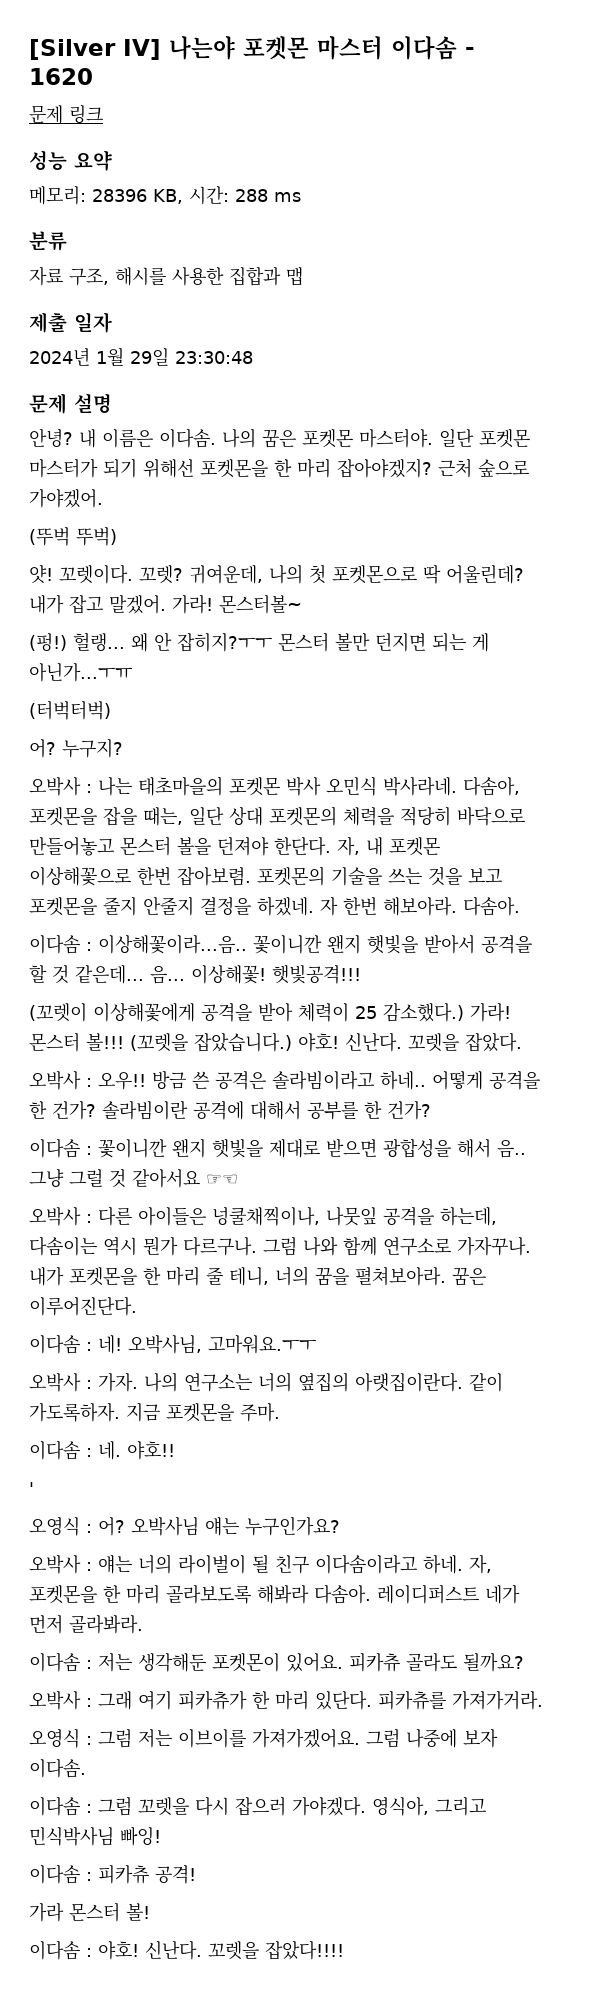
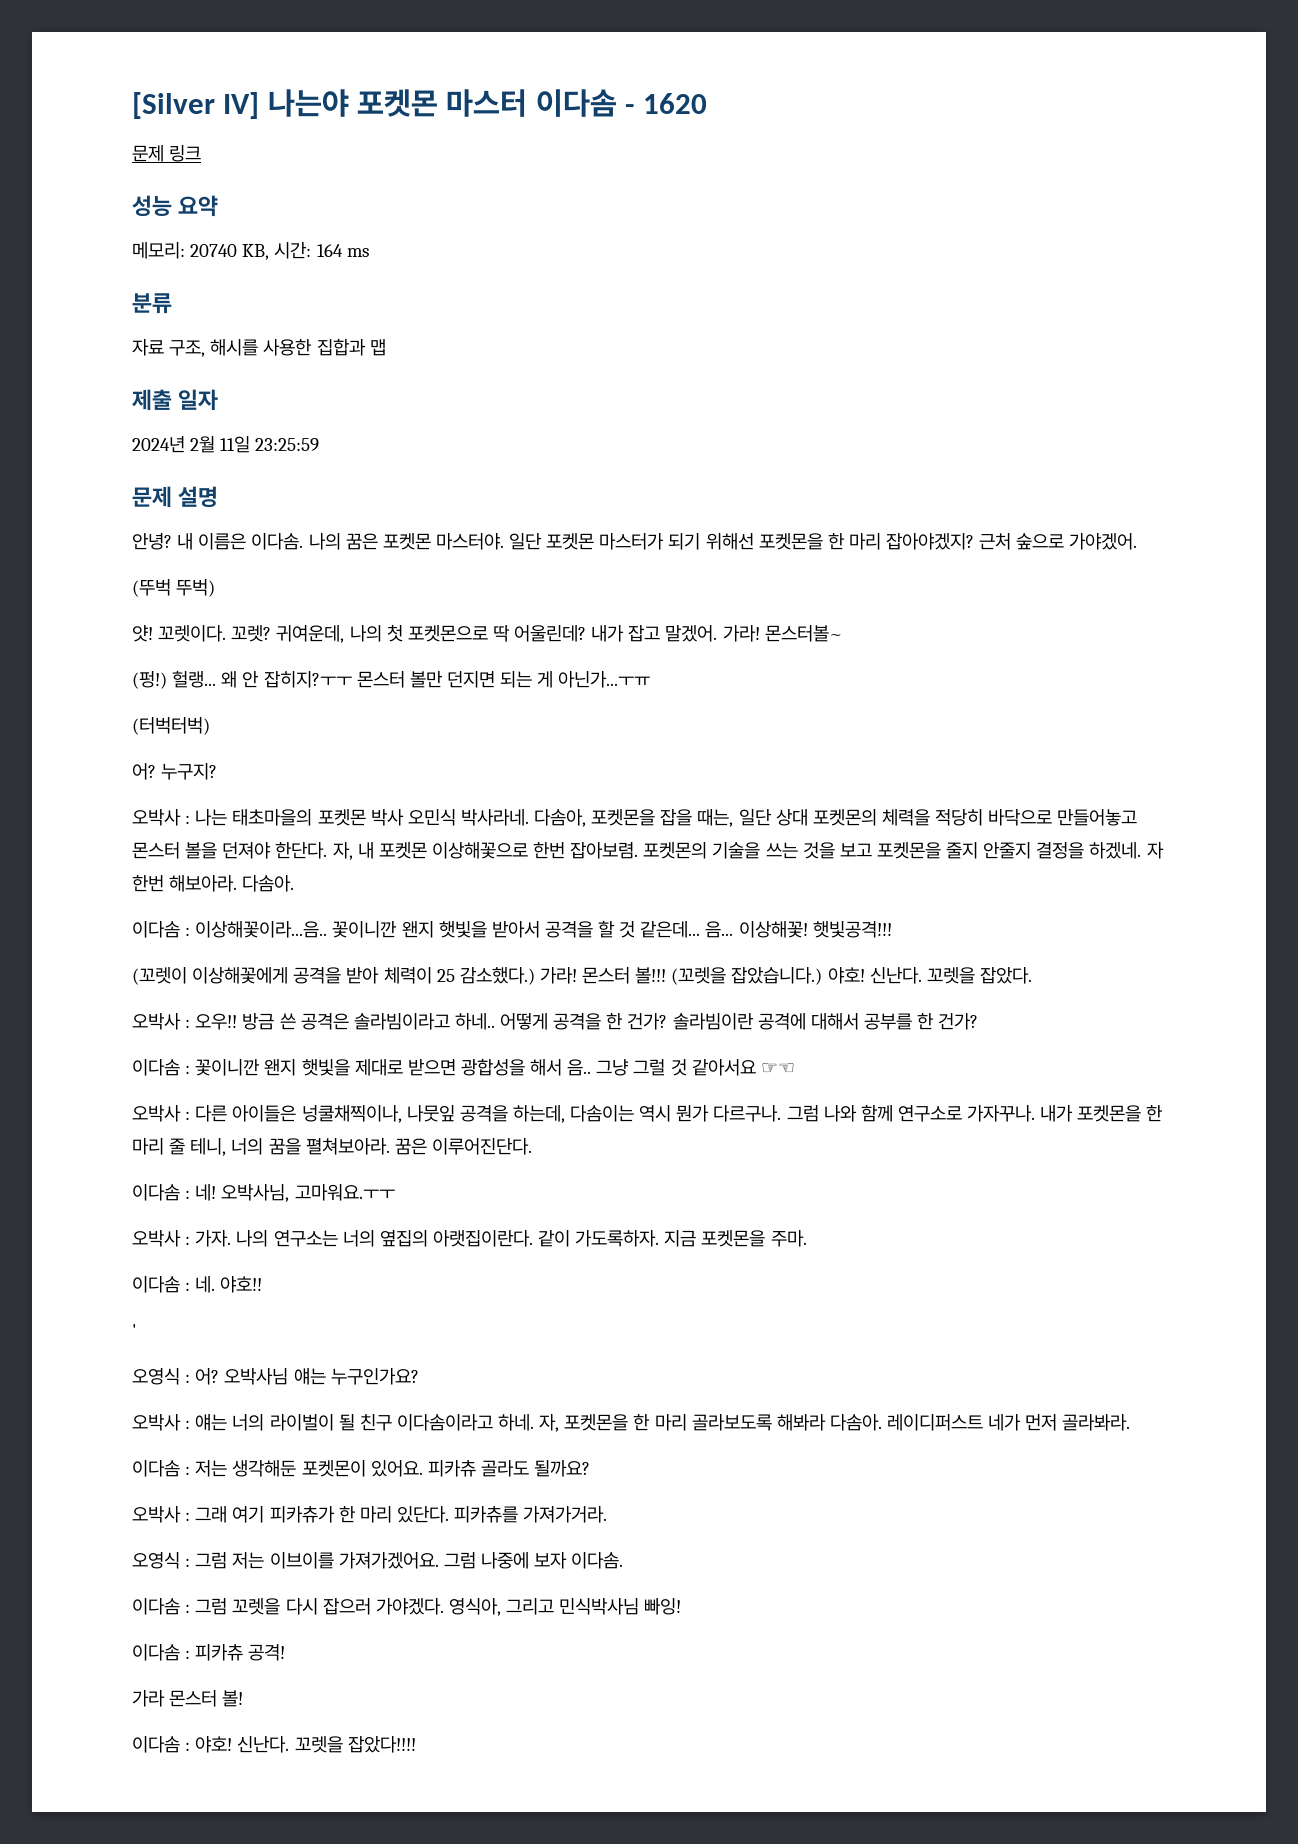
[92,189,147,202] 28396 -> [190,244,238,257] 20740
[235,189,268,202] 288 -> [316,244,343,257] 164
[96,348,253,366] 1월 29일 23:30:48 -> [190,436,320,453] 2월 11일 23:25:59

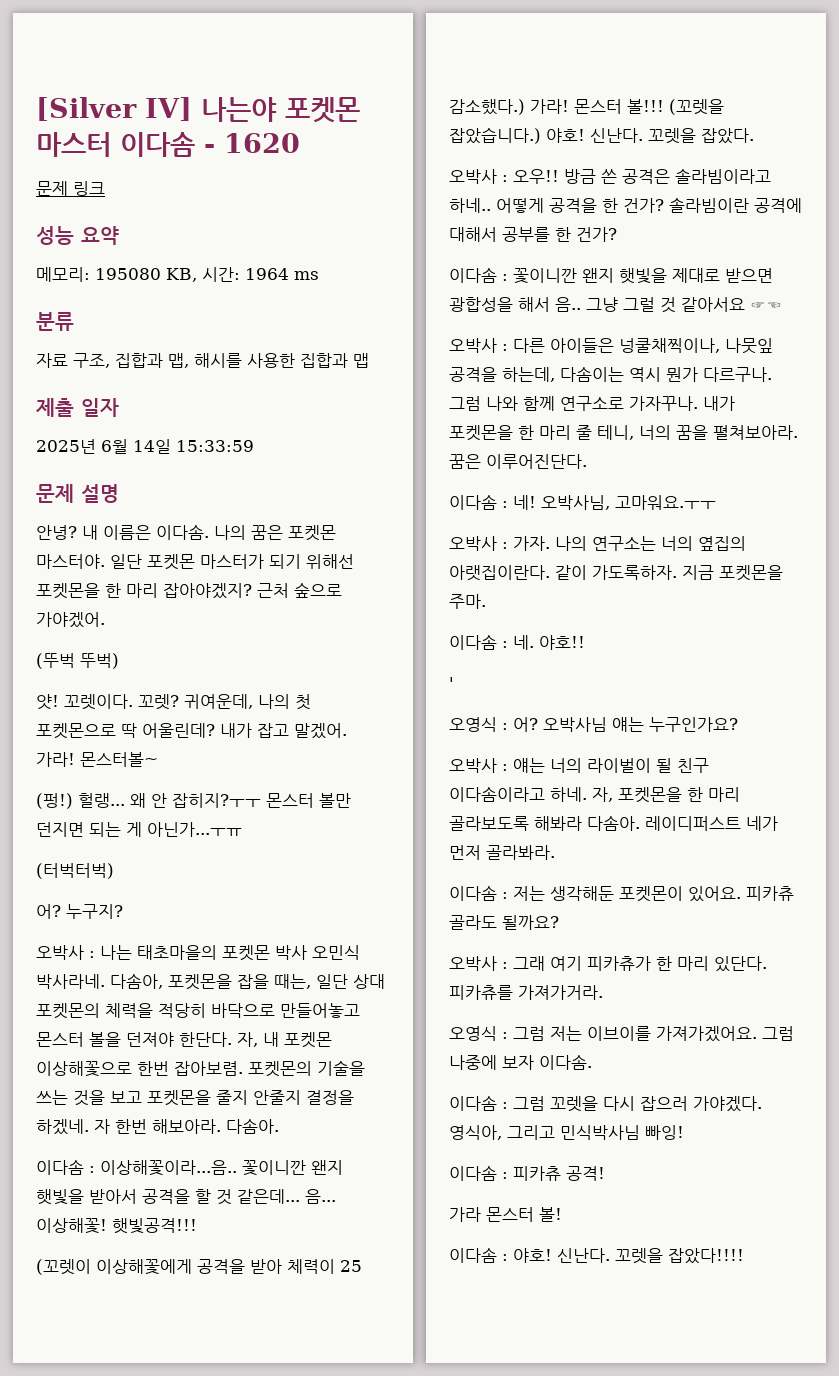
[190,244,238,257] 20740 -> [95,268,161,280] 195080
[316,244,343,257] 164 -> [245,268,289,280] 1964
(206, 348) none -> [115,353,189,368] 집합과 맵,
[132,436,320,453] 2024년 2월 11일 23:25:59 -> [36,439,254,454] 2025년 6월 14일 15:33:59

